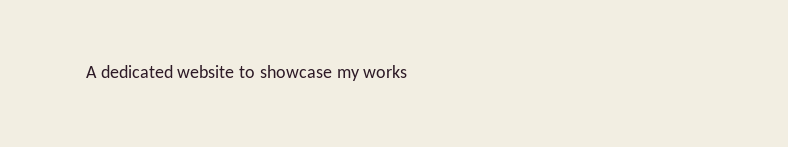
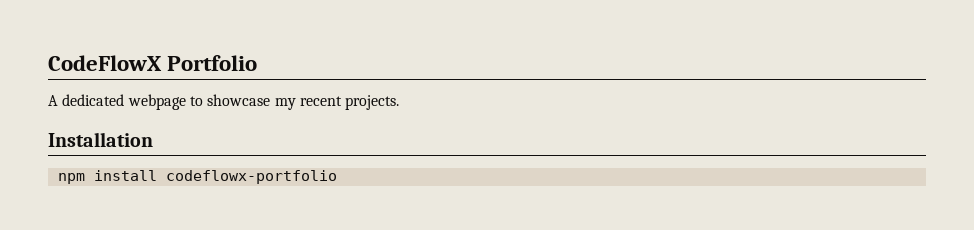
(86, 72) none -> [48,55,258,71] CodeFlowX Portfolio //
[177,65,235,78] website -> [127,94,186,110] webpage
[363,65,408,78] works -> [299,95,400,110] [48,132,153,147] [57,170,337,184] recent projects. // Installation // npm install codeflowx-portfolio

